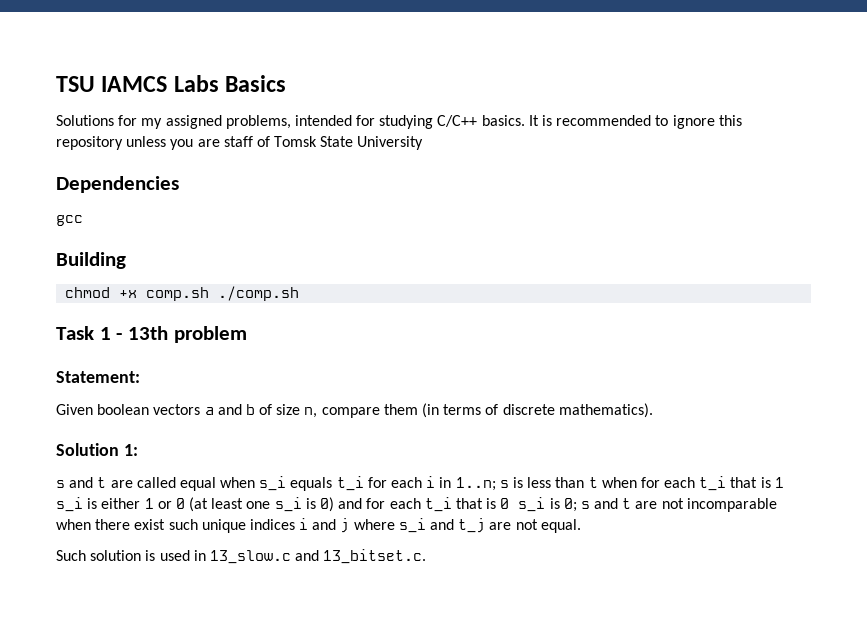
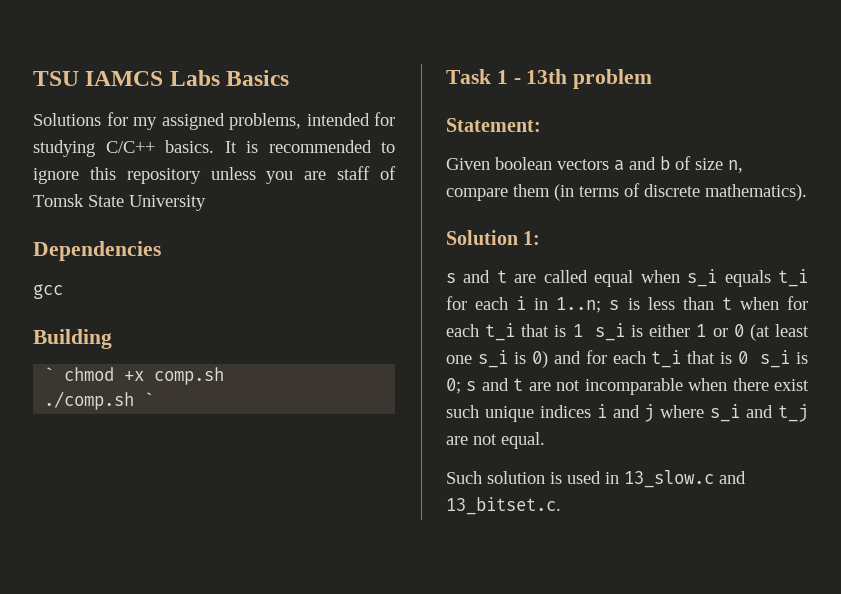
(126, 260) none -> [44,367,55,381] `
(210, 294) none -> (225, 376) //
(300, 293) none -> [144,392,155,406] `

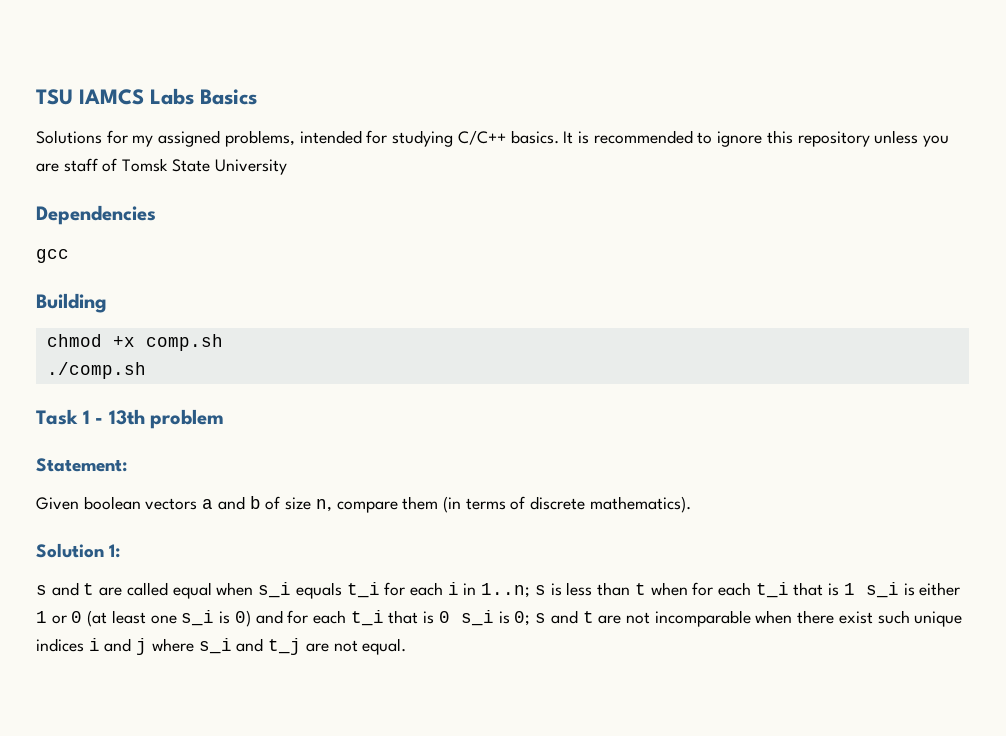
[44,367,55,381] ` -> (107, 303) none
[144,392,155,406] ` -> (146, 370) none
[446,470,746,488] [446,497,561,515] // Such solution is used in 13_slow.c and 13_bitset.c. -> (407, 646) none

